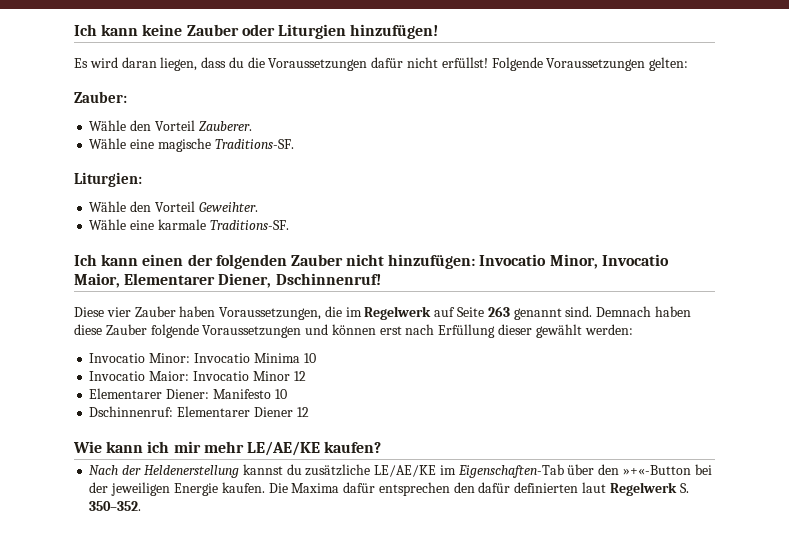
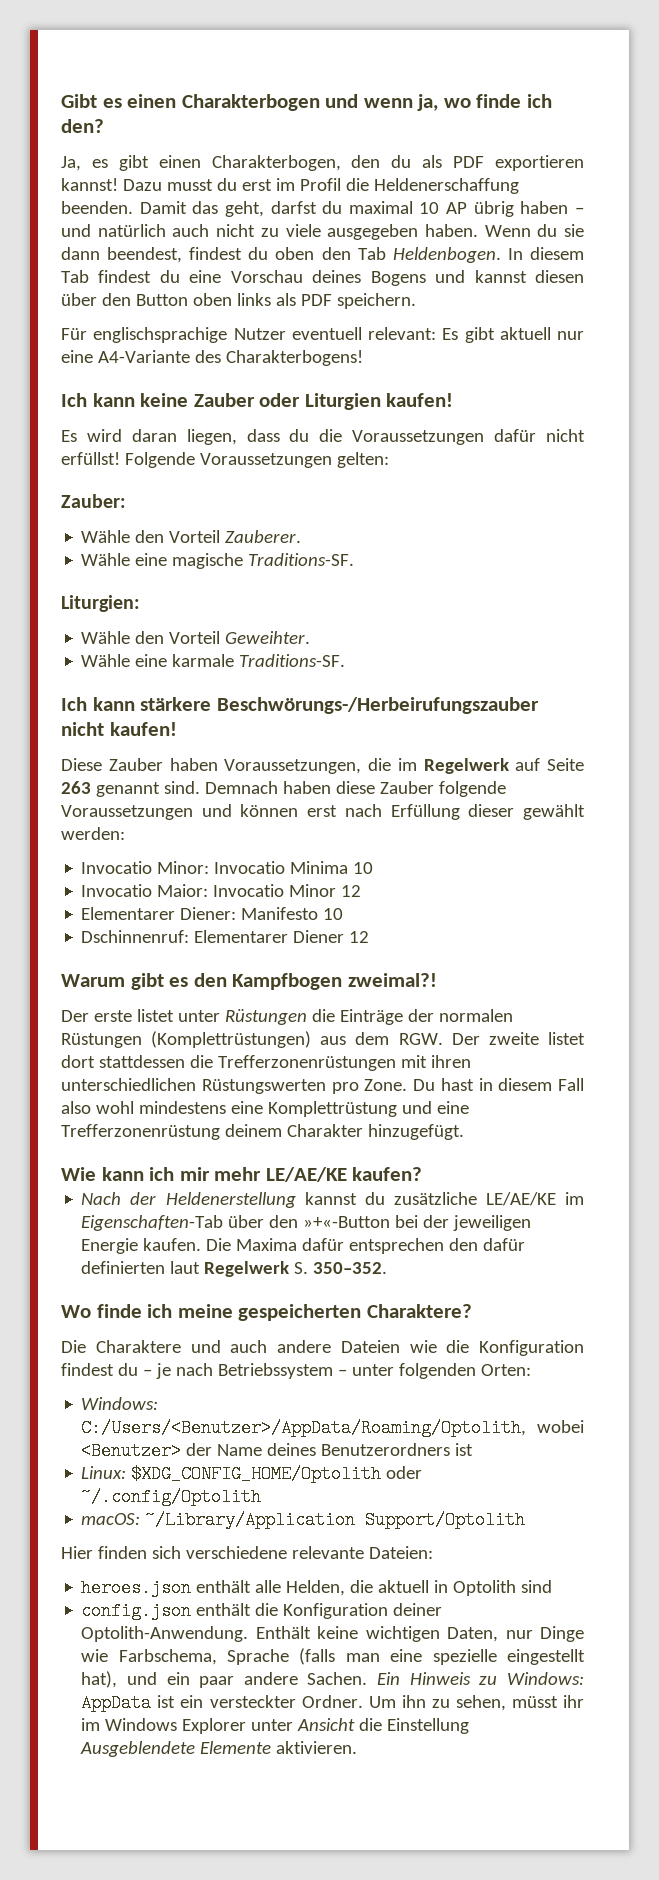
(74, 30) none -> [61,94,552,111] [61,119,104,133] [61,155,585,171] [61,178,519,194] [61,201,584,217] [61,224,584,240] [61,247,584,263] [61,270,585,286] [61,293,416,309] [61,327,584,343] [61,350,363,366] Gibt es einen Charakterbogen und wenn ja, wo finde ich den? // Ja, es gibt einen Charakterbogen, den du als PDF exportieren kannst! Dazu musst du erst im Profil die Heldenerschaffung beenden. Damit das geht, darfst du maximal 10 AP übrig haben – und natürlich auch nicht zu viele ausgegeben haben. Wenn du sie dann beendest, findest du oben den Tab Heldenbogen. In diesem Tab findest du eine Vorschau deines Bogens und kannst diesen über den Button oben links als PDF speichern. // Für englischsprachige Nutzer eventuell relevant: Es gibt aktuell nur eine A4-Variante des Charakterbogens! //
[350,24,439,39] hinzufügen! -> [386,393,454,407] kaufen!
[142,254,669,269] [74,273,381,288] einen der folgenden Zauber nicht hinzufügen: Invocatio Minor, Invocatio Maior, Elementarer Diener, Dschinnenruf! -> [140,697,539,714] [61,722,177,736] stärkere Beschwörungs-/Herbeirufungszauber nicht kaufen!
[106,307,131,317] vier -> (102, 764) none
(309, 412) none -> [61,973,437,990] [61,1009,513,1025] [61,1031,586,1048] [61,1055,471,1071] [61,1078,584,1094] [61,1101,469,1117] [61,1124,464,1140] // Warum gibt es den Kampfbogen zweimal?! // Der erste listet unter Rüstungen die Einträge der normalen Rüstungen (Komplettrüstungen) aus dem RGW. Der zweite listet dort stattdessen die Trefferzonenrüstungen mit ihren unterschiedlichen Rüstungswerten pro Zone. Du hast in diesem Fall also wohl mindestens eine Komplettrüstung und eine Trefferzonenrüstung deinem Charakter hinzugefügt.
(142, 506) none -> [61,1304,472,1321] [61,1340,584,1356] [61,1363,531,1379] [81,1397,159,1410] [81,1419,584,1437] [81,1442,474,1460] [81,1465,423,1483] [81,1488,262,1506] [81,1511,526,1529] [61,1546,433,1559] [81,1579,553,1597] [81,1602,443,1620] [81,1626,584,1642] [81,1648,585,1665] [81,1671,584,1688] [81,1694,584,1712] [81,1718,470,1734] [80,1741,358,1757] // Wo finde ich meine gespeicherten Charaktere? // Die Charaktere und auch andere Dateien wie die Konfiguration findest du – je nach Betriebssystem – unter folgenden Orten: // Windows: C:/Users/<Benutzer>/AppData/Roaming/Optolith, wobei <Benutzer> der Name deines Benutzerordners ist // Linux: $XDG_CONFIG_HOME/Optolith oder ~/.config/Optolith // macOS: ~/Library/Application Support/Optolith // Hier finden sich verschiedene relevante Dateien: // heroes.json enthält alle Helden, die aktuell in Optolith sind // config.json enthält die Konfiguration deiner Optolith-Anwendung. Enthält keine wichtigen Daten, nur Dinge wie Farbschema, Sprache (falls man eine spezielle eingestellt hat), und ein paar andere Sachen. Ein Hinweis zu Windows: AppData ist ein versteckter Ordner. Um ihn zu sehen, müsst ihr im Windows Explorer unter Ansicht die Einstellung Ausgeblendete Elemente aktivieren.

